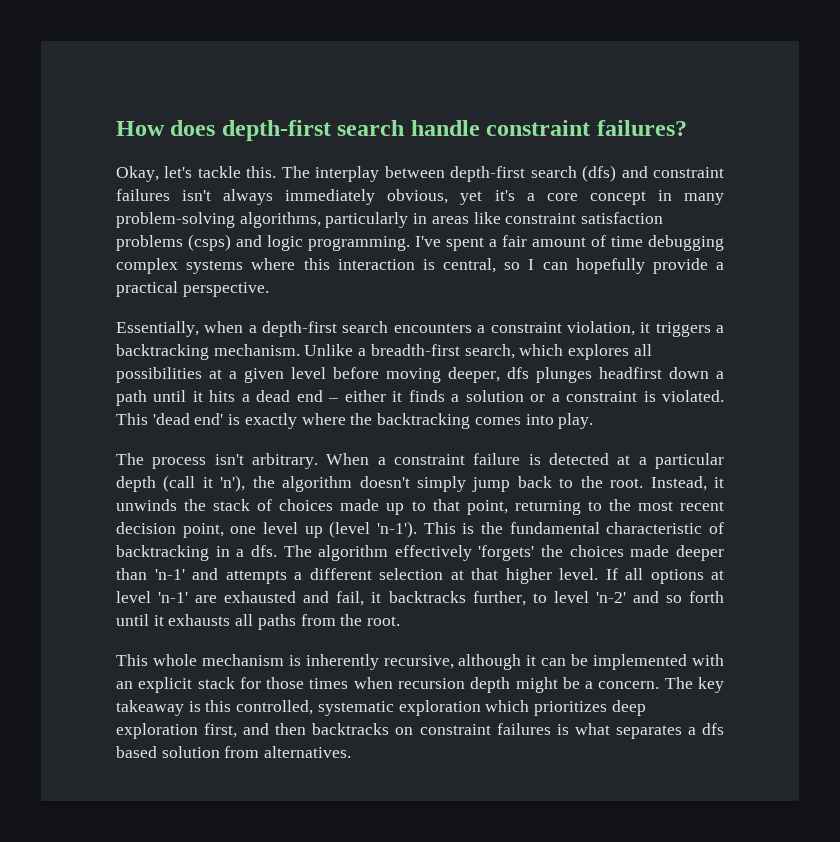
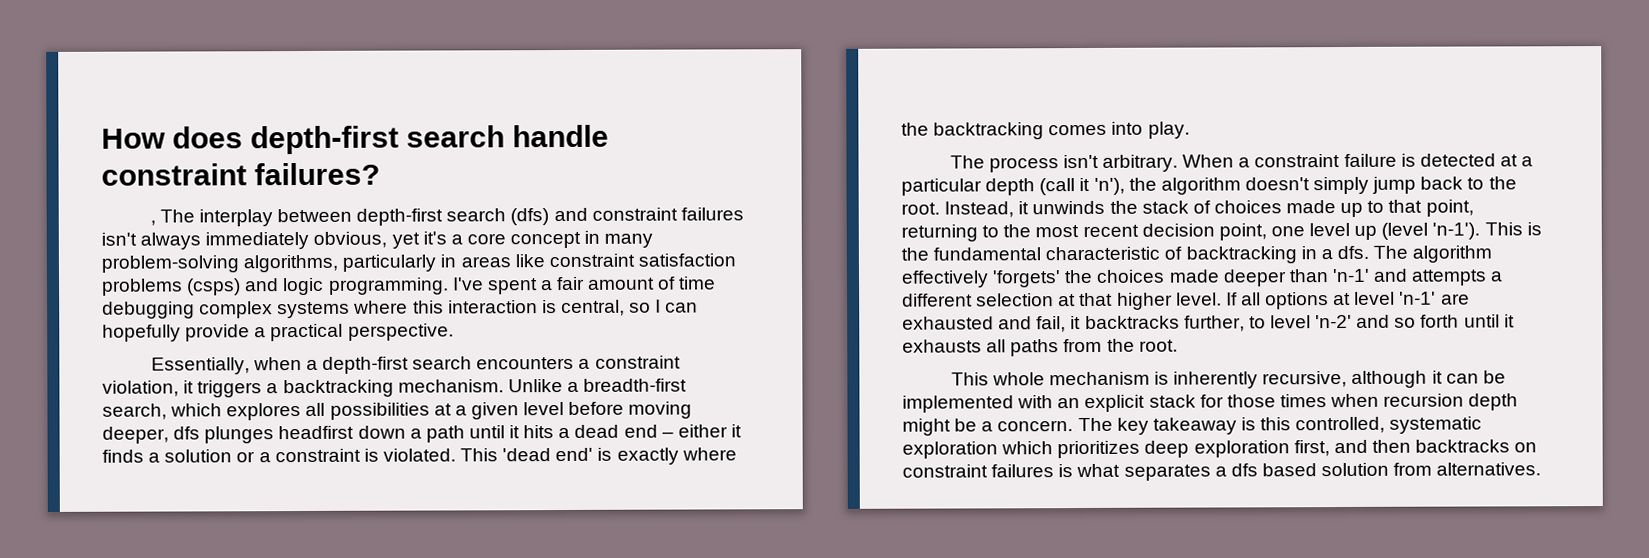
[116,166,277,182] Okay, let's tackle this. -> [149,220,156,226] ,

